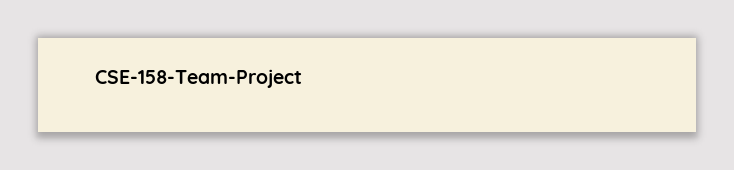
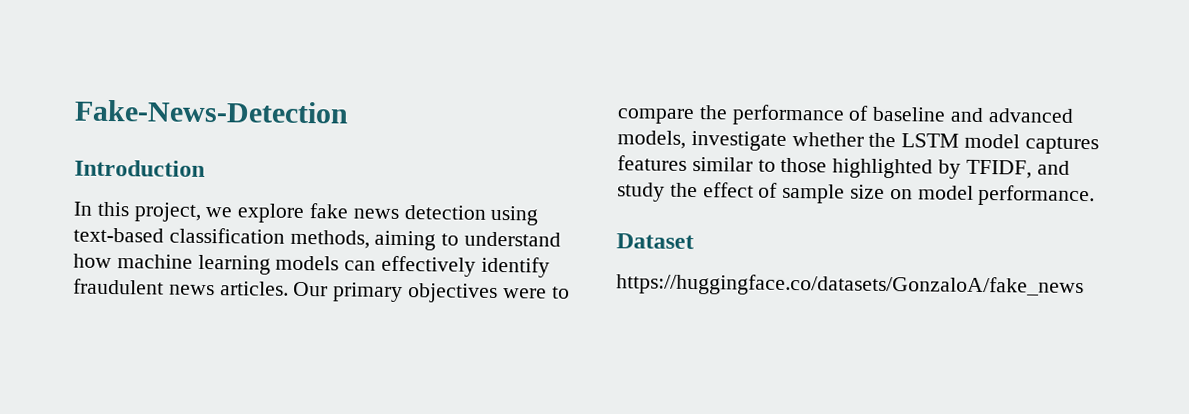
[95,69,302,88] CSE-158-Team-Project -> [74,99,349,124] [74,159,205,177] [73,201,540,226] [73,227,562,251] [73,253,550,278] [73,278,570,304] [617,104,1074,126] [617,130,1099,155] [617,155,1070,179] [617,182,1096,207] [616,233,694,250] [616,273,1084,299] Fake-News-Detection // Introduction // In this project, we explore fake news detection using text-based classification methods, aiming to understand how machine learning models can effectively identify fraudulent news articles. Our primary objectives were to compare the performance of baseline and advanced models, investigate whether the LSTM model captures features similar to those highlighted by TFIDF, and study the effect of sample size on model performance. // Dataset // https://huggingface.co/datasets/GonzaloA/fake_news

